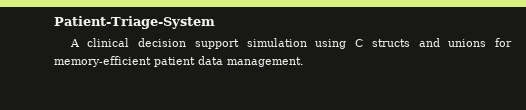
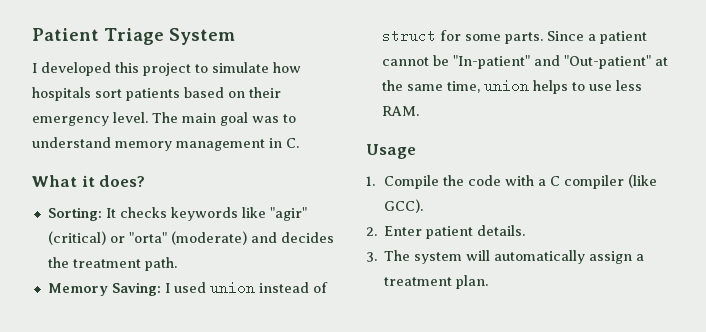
[54,16,215,29] [69,38,512,49] [54,56,304,67] Patient-Triage-System // A clinical decision support simulation using C structs and unions for memory-efficient patient data management. -> [32,28,235,45] [32,62,301,76] [32,87,281,101] [32,112,296,126] [32,137,299,151] [32,175,146,187] [47,207,307,221] [47,231,334,245] [47,257,177,271] [47,282,328,296] [381,29,647,44] [381,55,668,69] [381,80,642,94] [381,106,419,116] [366,144,416,159] [366,174,657,189] [383,199,423,213] [366,225,526,239] [366,250,645,264] [384,275,489,289] Patient Triage System // I developed this project to simulate how hospitals sort patients based on their emergency level. The main goal was to understand memory management in C. // What it does? // Sorting: It checks keywords like "agir" (critical) or "orta" (moderate) and decides the treatment path. // Memory Saving: I used union instead of struct for some parts. Since a patient cannot be "In-patient" and "Out-patient" at the same time, union helps to use less RAM. // Usage // 1. Compile the code with a C compiler (like GCC). // 2. Enter patient details. // 3. The system will automatically assign a treatment plan.

